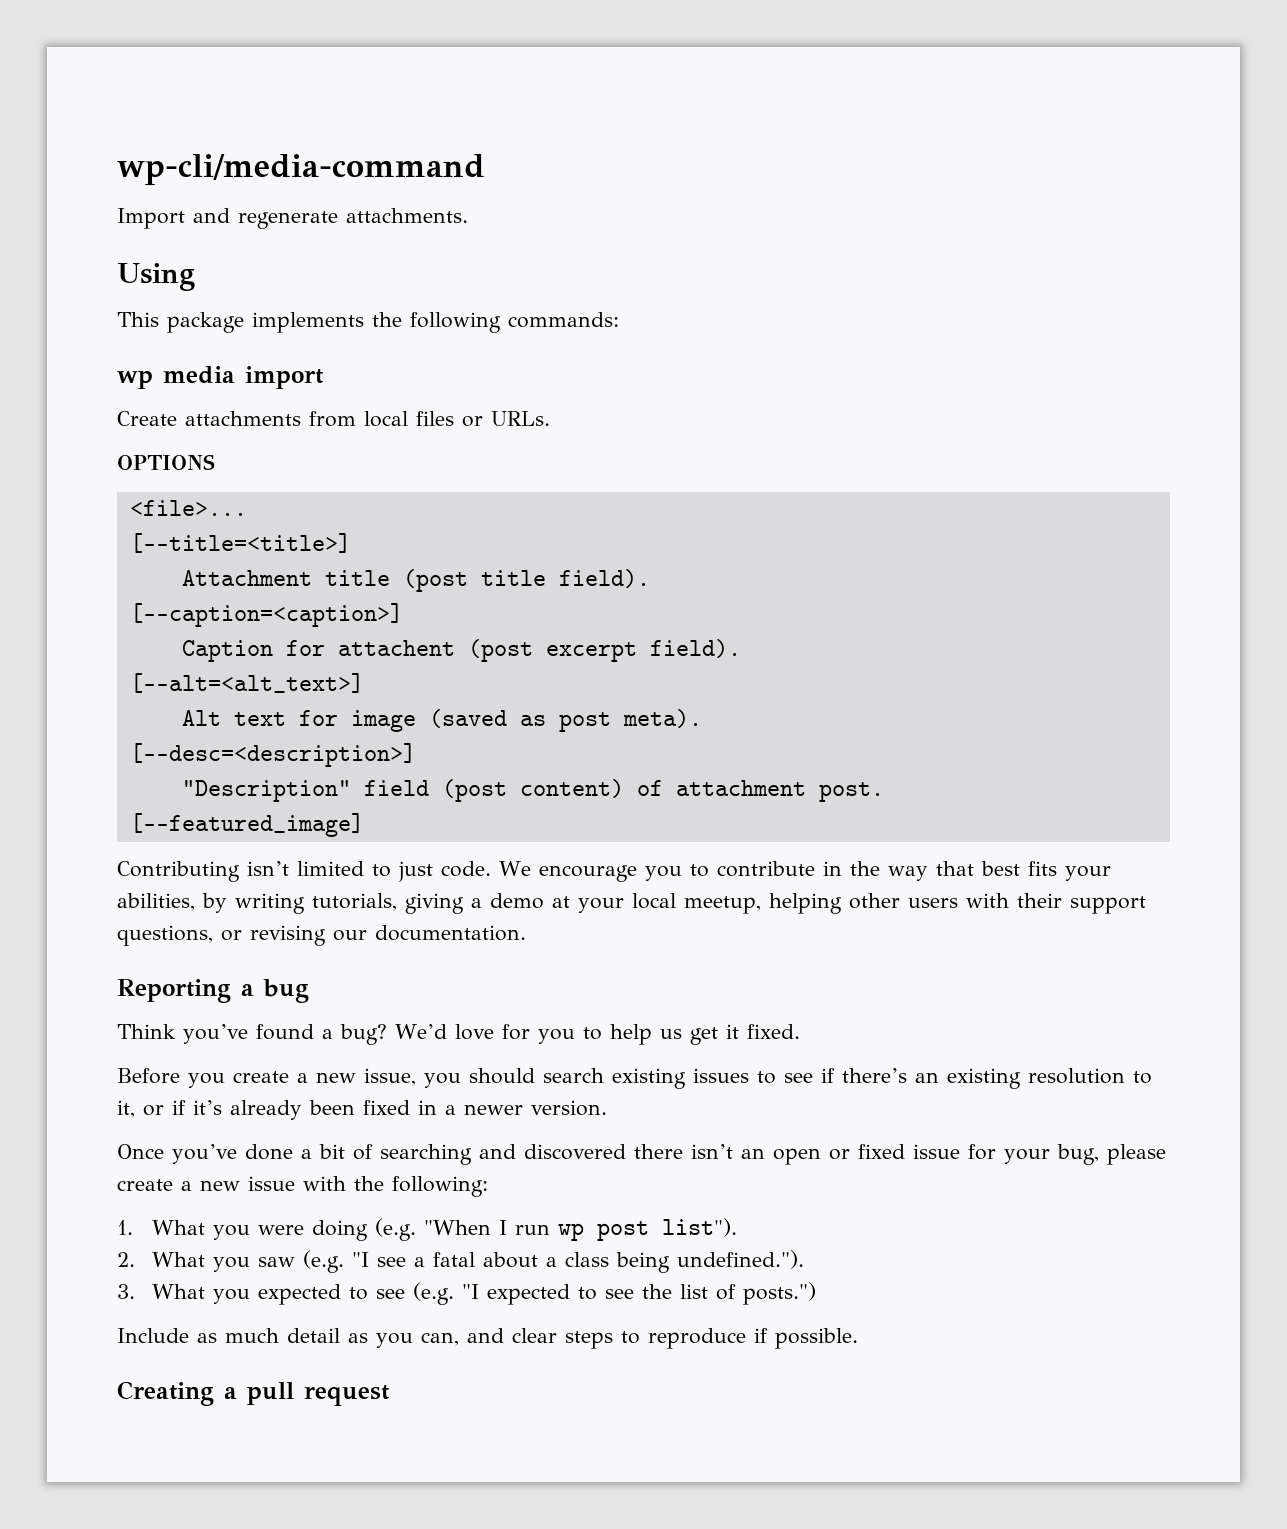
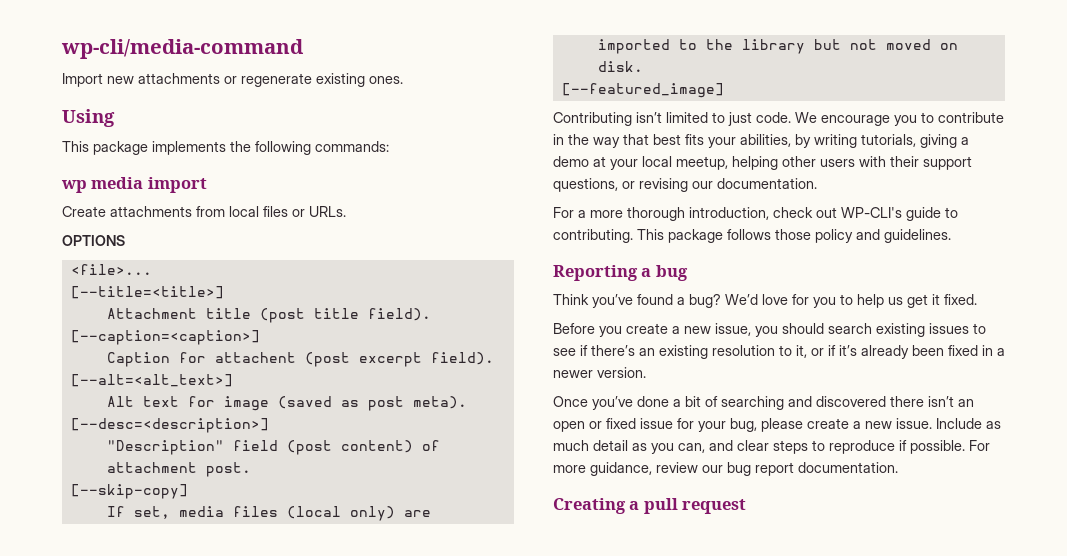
[193,208,468,229] and regenerate attachments. -> [107,73,403,87] new attachments or regenerate existing ones.
(884, 792) none -> [70,484,188,499] [106,506,431,521] [597,39,958,54] [597,61,643,72] // [--skip-copy] // If set, media files (local only) are imported to the library but not moved on disk.
(526, 933) none -> [553,207,958,221] [553,229,951,243] // For a more thorough introduction, check out WP-CLI's guide to contributing. This package follows those policy and guidelines.
[248,1176,488,1197] [117,1218,737,1241] [117,1250,804,1273] [117,1282,816,1305] issue with the following: // 1. What you were doing (e.g. "When I run wp post list"). // 2. What you saw (e.g. "I see a fatal about a class being undefined."). // 3. What you expected to see (e.g. "I expected to see the list of posts.") // -> [896,418,932,429] issue.
(858, 1338) none -> [969,440,990,451] [553,462,898,476] For more guidance, review our bug report documentation.

